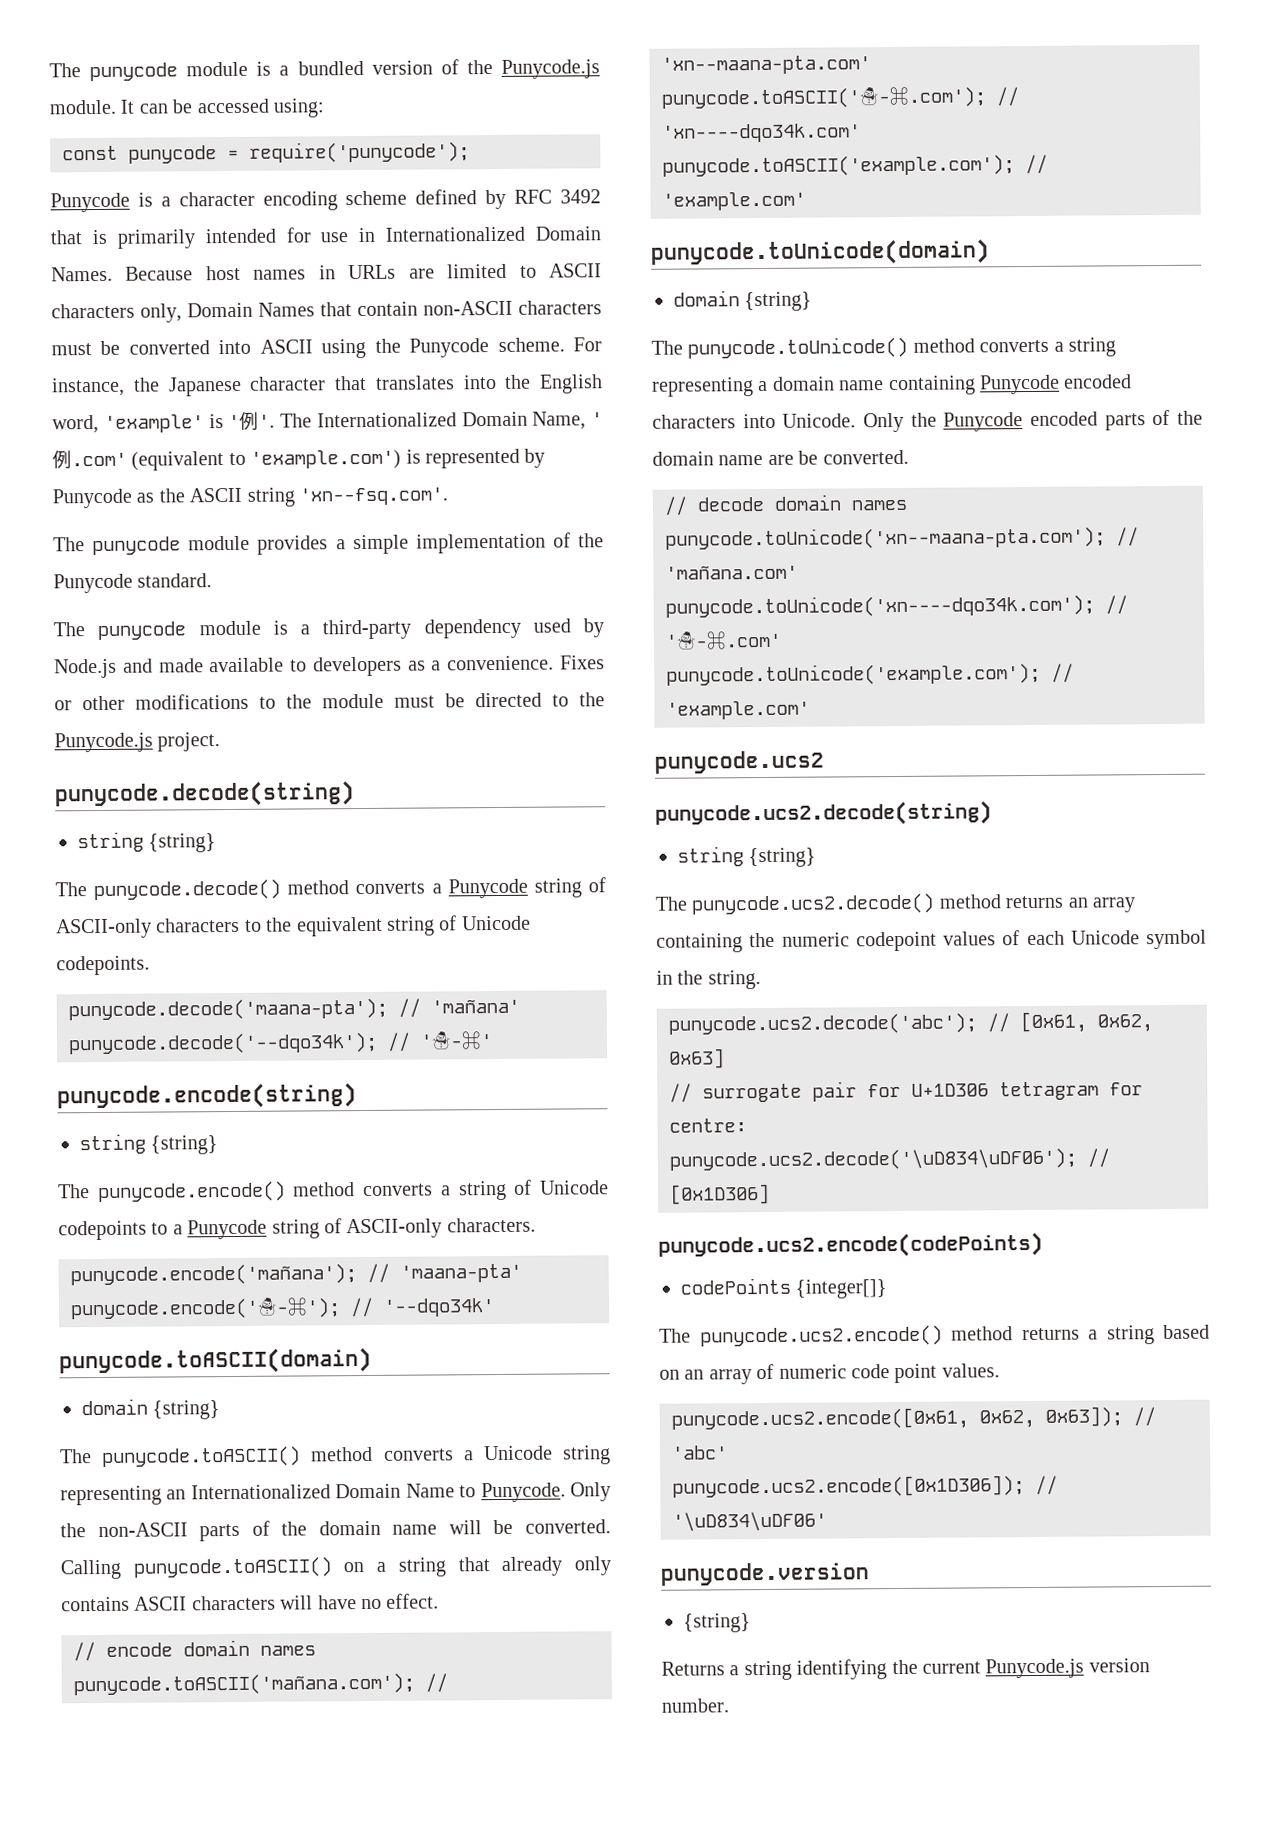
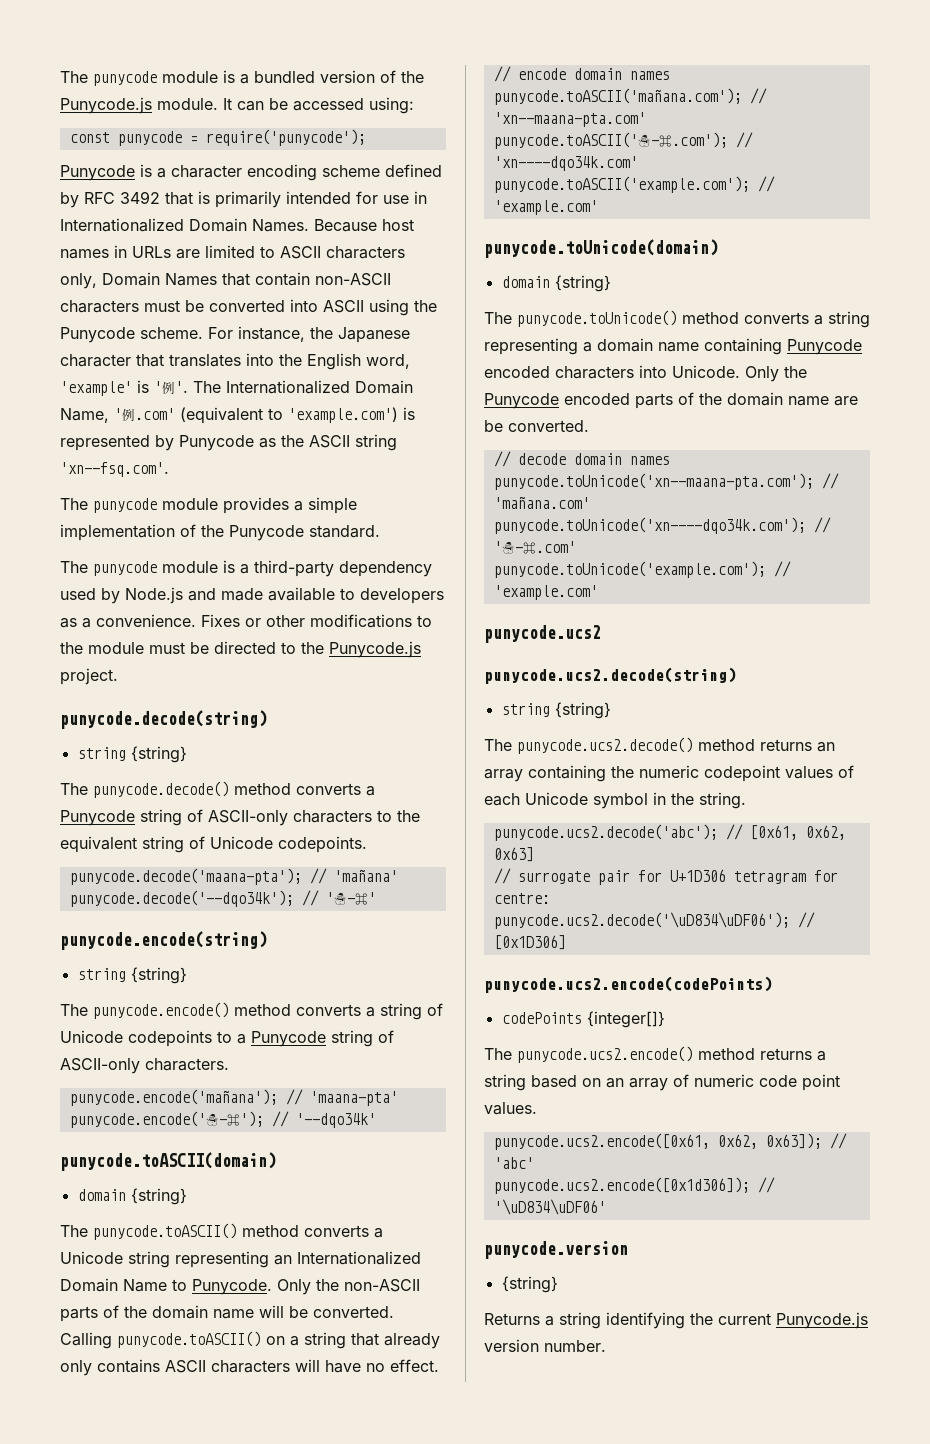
[672,1475,1025,1498] punycode.ucs2.encode([0x1D306]); -> [493,1177,750,1194] punycode.ucs2.encode([0x1d306]);

